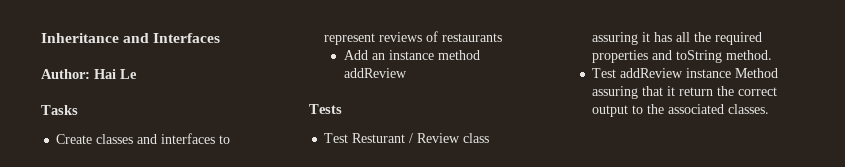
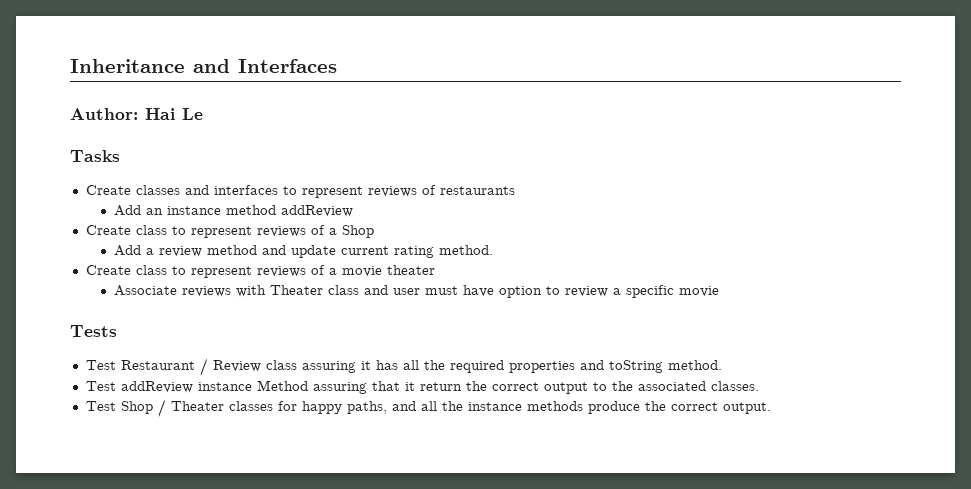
(408, 73) none -> [85,225,374,238] [113,245,493,258] [85,265,435,278] [113,285,719,298] // Create class to represent reviews of a Shop // Add a review method and update current rating method. // Create class to represent reviews of a movie theater // Associate reviews with Theater class and user must have option to review a specific movie
[352,133,406,143] Resturant -> [120,360,195,370] Restaurant
(770, 109) none -> [85,399,771,417] // Test Shop / Theater classes for happy paths, and all the instance methods produce the correct output.

